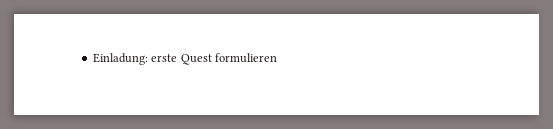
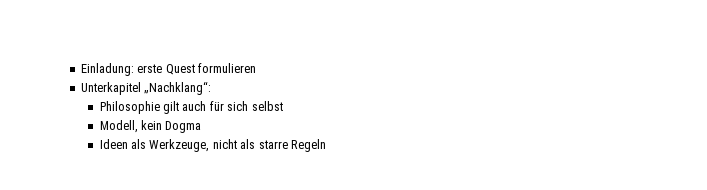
(277, 58) none -> [80,81,212,95] [99,101,283,114] [99,120,202,133] [99,139,326,152] // Unterkapitel „Nachklang“: // Philosophie gilt auch für sich selbst // Modell, kein Dogma // Ideen als Werkzeuge, nicht als starre Regeln

